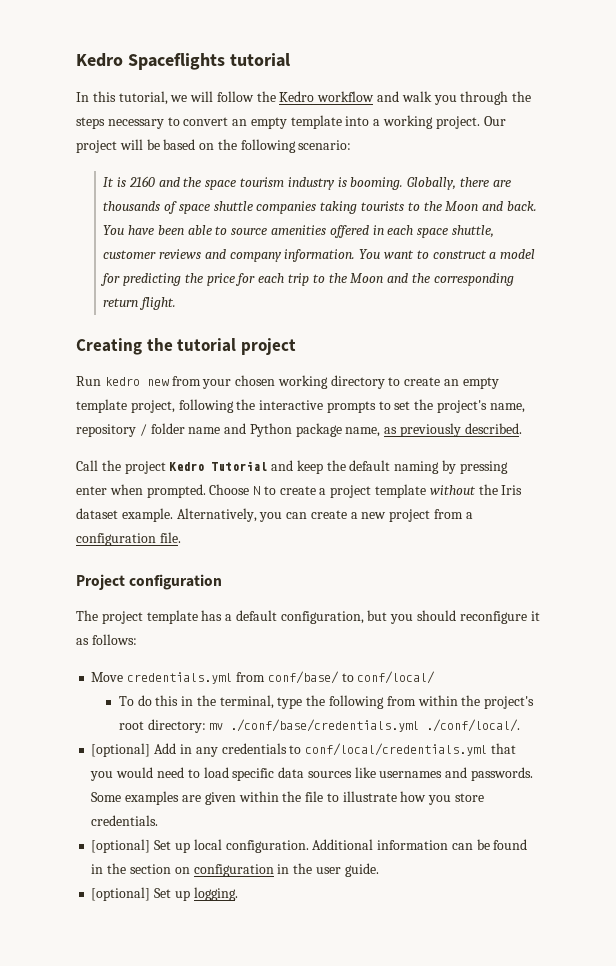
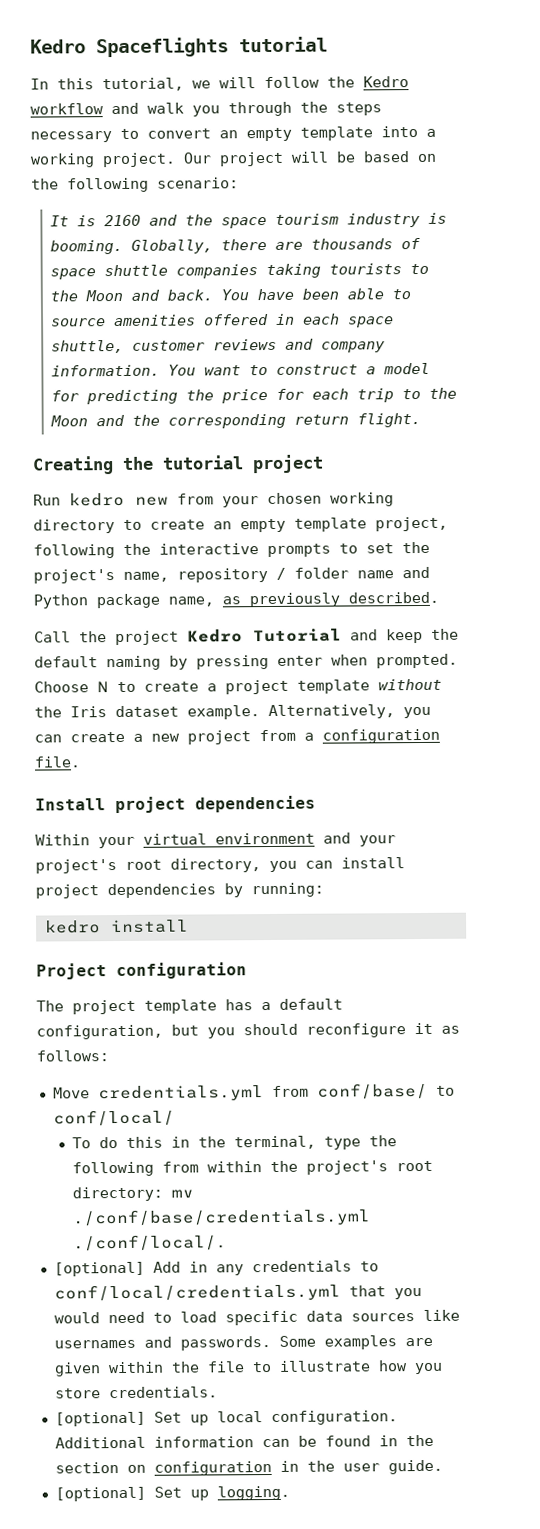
(181, 537) none -> [35,795,316,814] [35,832,396,849] [35,857,405,874] [35,882,324,899] [44,919,189,934] // Install project dependencies // Within your virtual environment and your project's root directory, you can install project dependencies by running: // kedro install

